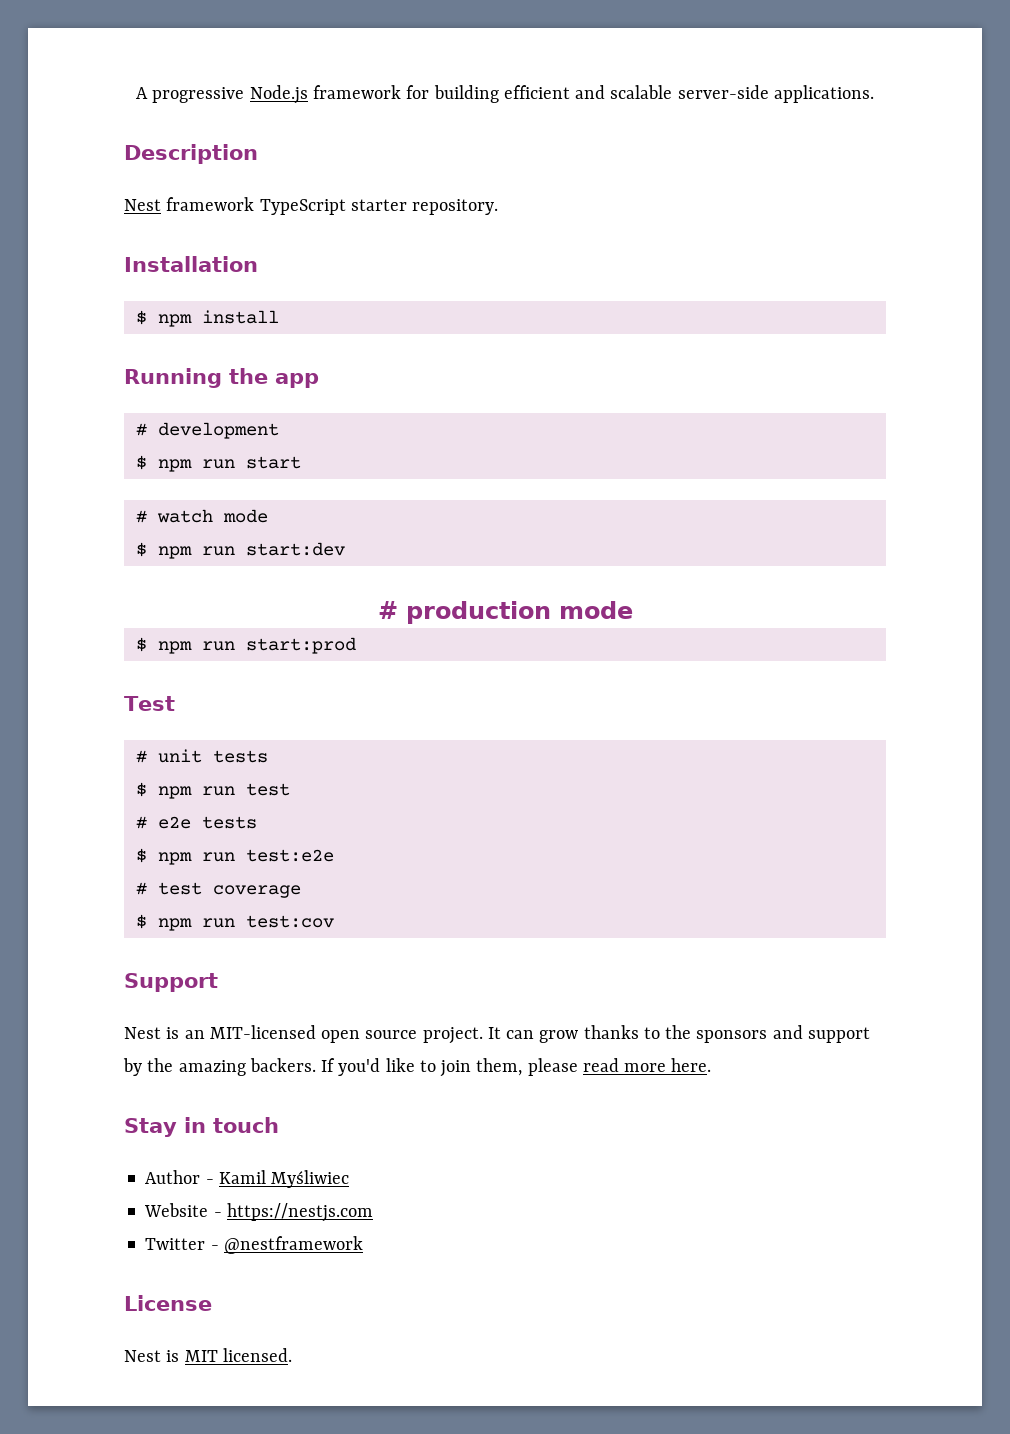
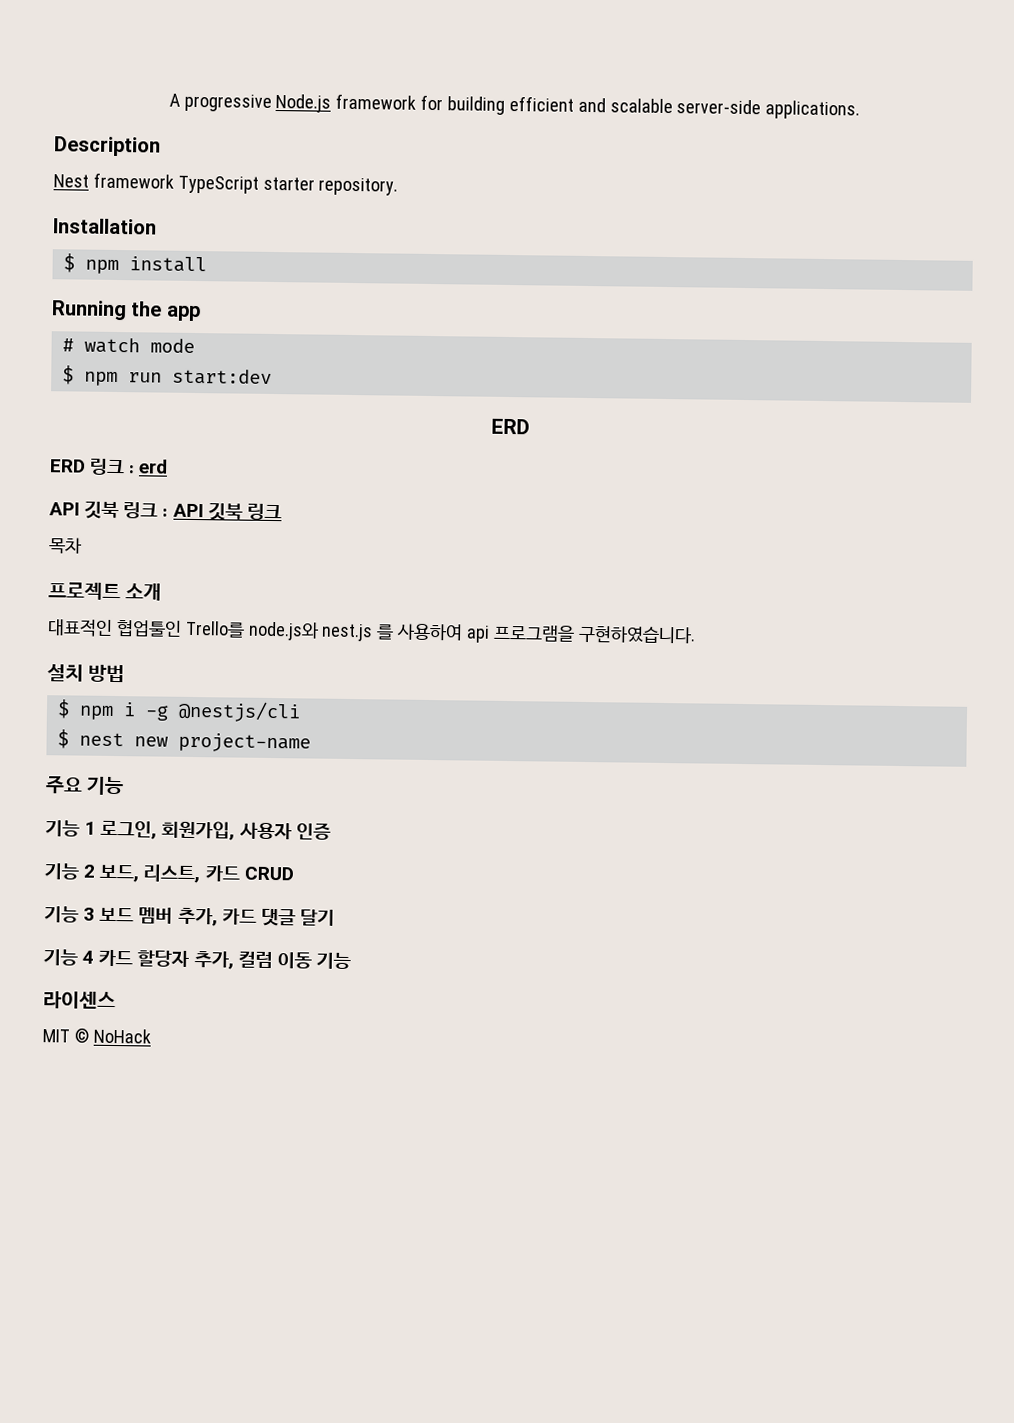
[135,422,279,439] [135,455,301,472] // # development // $ npm run start -> (201, 313) none
[377,601,633,624] [135,637,356,654] [124,696,175,711] [135,749,268,763] [135,782,290,799] [135,816,257,829] [135,848,334,865] [135,882,301,898] [135,914,334,931] [124,973,218,992] [124,1025,870,1044] [123,1058,712,1077] [124,1117,279,1137] [145,1170,350,1188] [144,1203,373,1222] [145,1236,363,1254] [124,1295,212,1311] [124,1348,292,1362] # production mode // $ npm run start:prod // Test // # unit tests // $ npm run test // # e2e tests // $ npm run test:e2e // # test coverage // $ npm run test:cov // Support // Nest is an MIT-licensed open source project. It can grow thanks to the sponsors and support by the amazing backers. If you'd like to join them, please read more here. // Stay in touch // Author - Kamil Myśliwiec // Website - https://nestjs.com // Twitter - @nestframework // License // Nest is MIT licensed. -> [491,418,530,435] [50,458,169,476] [49,500,282,521] [48,537,83,555] [48,582,163,601] [47,619,696,644] [47,663,126,683] [56,699,301,723] [56,729,311,753] [45,775,125,796] [45,820,331,841] [44,863,294,884] [44,906,335,927] [43,949,351,970] [43,991,116,1010] [42,1027,151,1044] ERD // ERD 링크 : erd // API 깃북 링크 : API 깃북 링크 // 목차 // 프로젝트 소개 // 대표적인 협업툴인 Trello를 node.js와 nest.js 를 사용하여 api 프로그램을 구현하였습니다. // 설치 방법 // $ npm i -g @nestjs/cli // $ nest new project-name // 주요 기능 // 기능 1 로그인, 회원가입, 사용자 인증 // 기능 2 보드, 리스트, 카드 CRUD // 기능 3 보드 멤버 추가, 카드 댓글 달기 // 기능 4 카드 할당자 추가, 컬럼 이동 기능 // 라이센스 // MIT © NoHack

